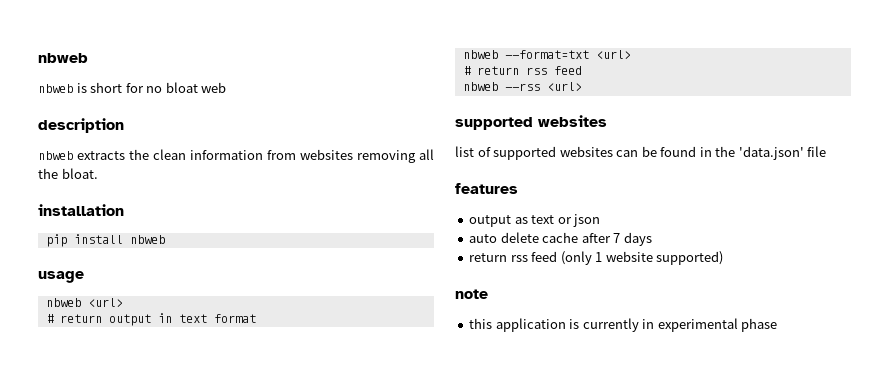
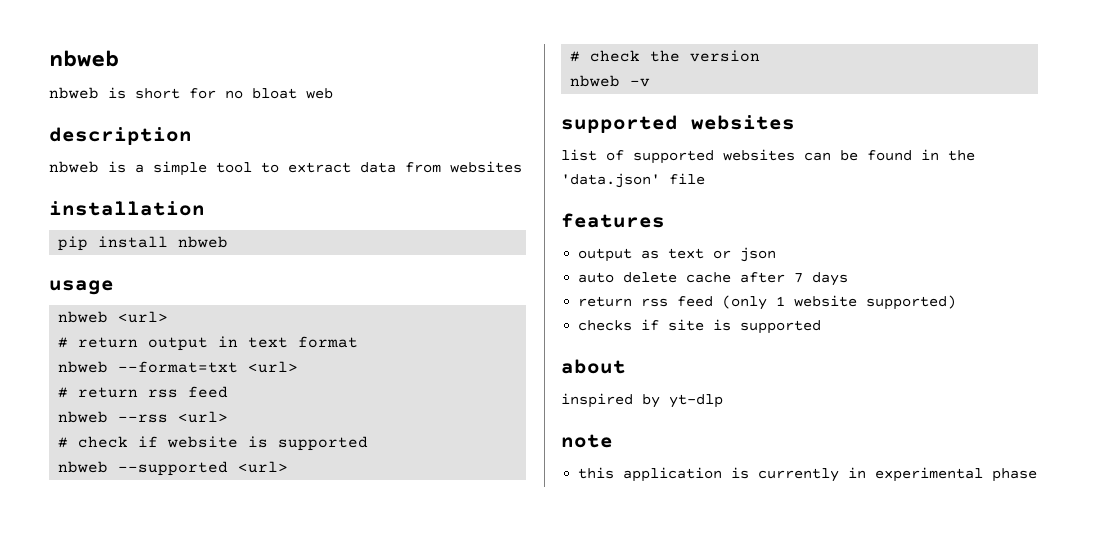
[77,149,434,163] [38,168,98,179] extracts the clean information from websites removing all the bloat. -> [108,161,522,176] is a simple tool to extract data from websites
(582, 86) none -> [58,436,369,451] [58,461,289,476] [570,50,761,62] [570,75,651,87] // # check if website is supported // nbweb --supported <url> // # check the version // nbweb -v
(724, 258) none -> [578,319,822,334] [561,359,626,374] [561,393,723,408] // checks if site is supported // about // inspired by yt-dlp

